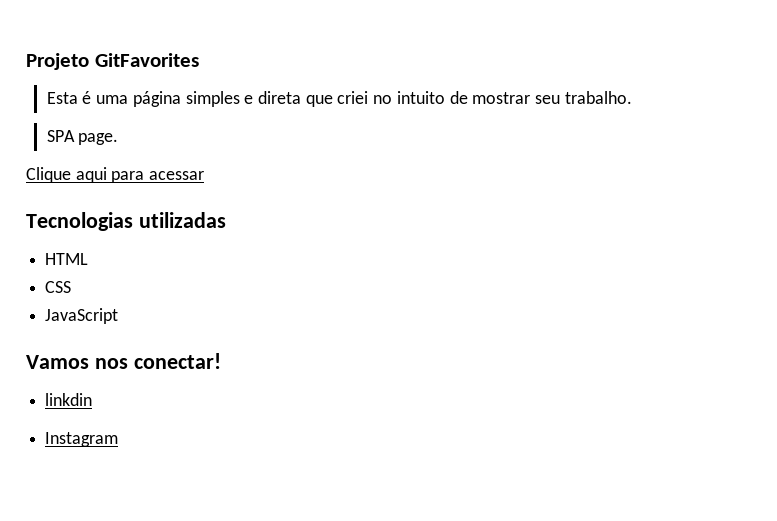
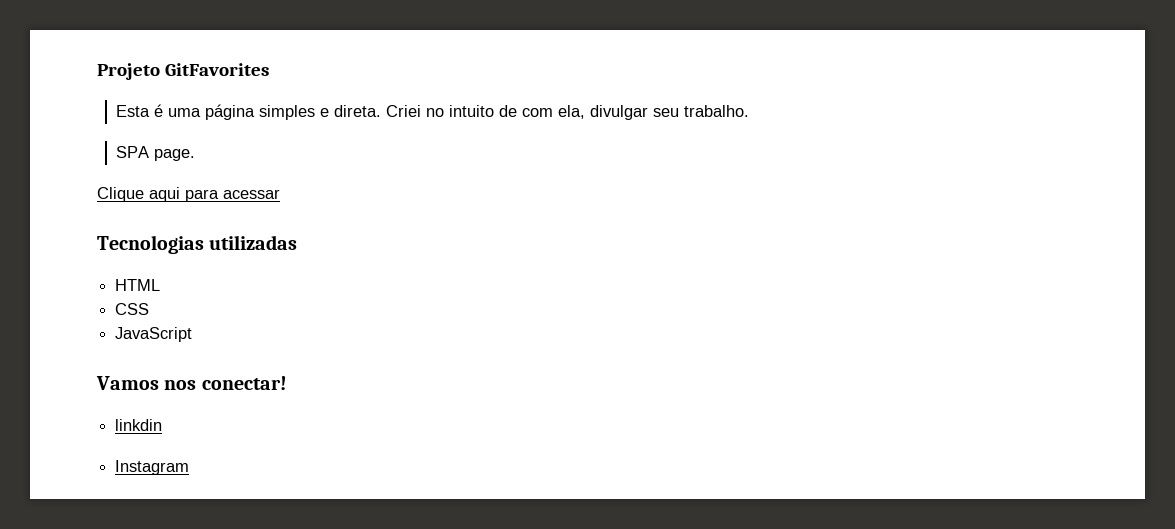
[258,91,531,107] direta que criei no intuito de mostrar -> [334,105,649,120] direta. Criei no intuito de com ela, divulgar

